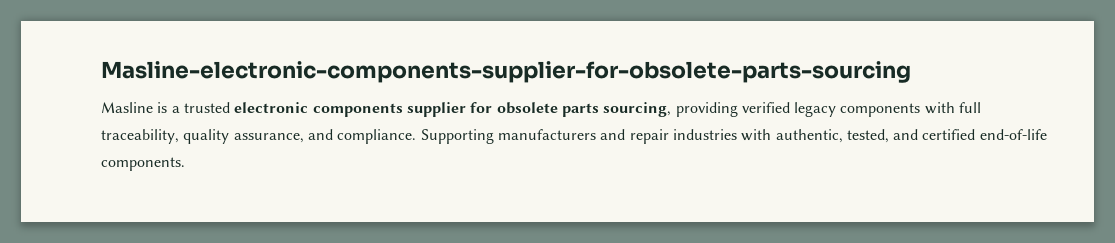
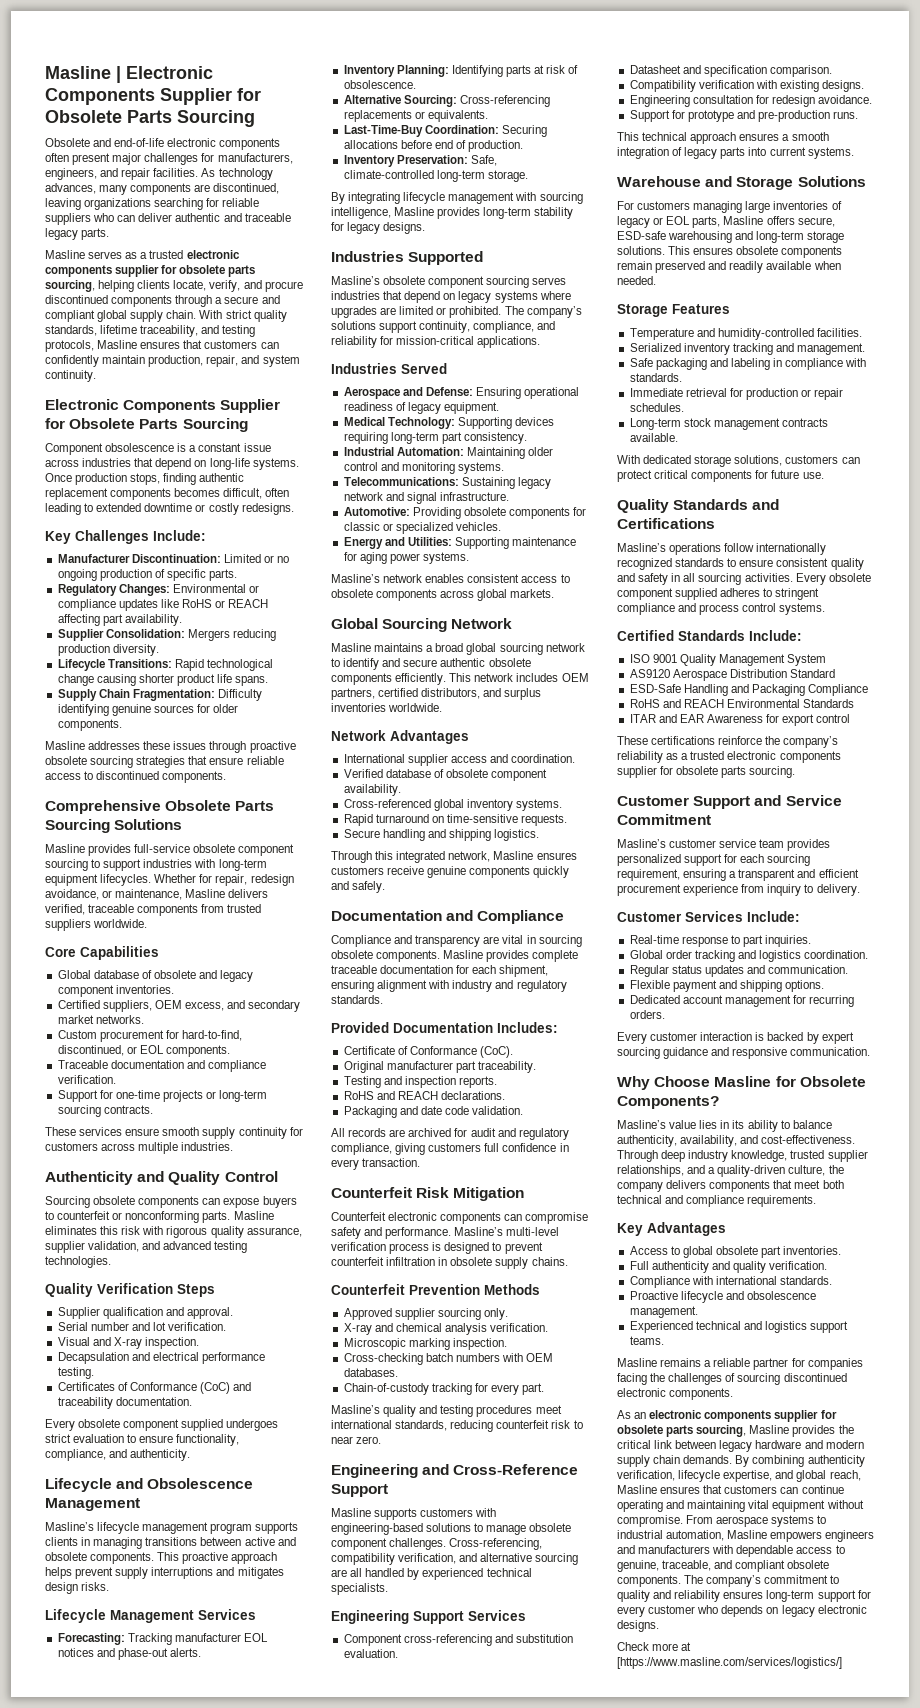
[101,61,911,83] [101,102,168,113] Masline-electronic-components-supplier-for-obsolete-parts-sourcing // Masline is -> [45,66,213,83] [45,88,261,105] [45,110,255,127] [45,138,281,150] [45,153,293,165] [45,168,273,180] [45,183,280,195] [45,198,260,210] [45,213,291,225] [45,228,110,240] [45,250,138,259] Masline | Electronic Components Supplier for Obsolete Parts Sourcing // Obsolete and end-of-life electronic components often present major challenges for manufacturers, engineers, and repair facilities. As technology advances, many components are discontinued, leaving organizations searching for reliable suppliers who can deliver authentic and traceable legacy parts. // Masline serves as
[675,102,982,117] [101,129,1047,144] [101,157,185,171] providing verified legacy components with full traceability, quality assurance, and compliance. Supporting manufacturers and repair industries with authentic, tested, and certified end-of-life components. -> [98,280,303,292] [45,295,280,307] [45,310,287,322] [45,325,256,337] [45,340,279,352] [45,355,300,367] [45,370,96,382] [45,399,281,413] [45,418,248,432] [45,443,271,455] [45,458,299,470] [45,473,245,485] [45,488,290,500] [45,503,294,515] [45,530,206,544] [57,554,290,563] [57,569,238,581] [57,584,259,596] [57,599,269,611] [57,614,182,626] [57,629,276,641] [57,644,159,656] [57,659,273,671] [57,674,269,686] [57,689,262,701] [57,704,239,716] [57,719,122,731] [45,741,296,753] [45,756,284,768] [45,771,227,783] [45,800,275,814] [45,819,183,833] [45,844,295,856] [45,859,267,871] [45,874,294,886] [45,889,269,900] [45,904,262,916] [45,919,148,931] [45,946,159,960] [57,970,254,982] [57,985,174,997] [57,1000,301,1012] [57,1015,144,1024] [57,1030,242,1042] [57,1045,230,1057] [57,1060,266,1072] [57,1075,116,1084] [57,1090,268,1102] [57,1105,153,1117] [45,1127,303,1139] [45,1142,234,1154] [45,1171,278,1185] [45,1196,297,1208] [45,1211,274,1223] [45,1226,302,1238] [45,1241,248,1253] [45,1256,111,1268] [45,1283,215,1297] [57,1307,233,1319] [57,1322,227,1331] [57,1337,199,1349] [57,1352,265,1364] [57,1367,94,1379] [57,1382,252,1394] [57,1397,192,1409] [45,1419,279,1431] [45,1434,240,1446] [45,1449,191,1461] [45,1478,254,1492] [45,1498,140,1511] [45,1522,299,1534] [45,1537,296,1549] [45,1552,278,1564] [45,1567,284,1579] [45,1582,110,1594] [45,1609,256,1623] [57,1633,268,1645] [57,1648,201,1660] [343,65,579,77] [343,80,416,89] [343,95,550,107] [343,110,488,122] [343,125,547,137] [343,140,524,152] [343,155,497,167] [343,170,528,182] [331,192,583,204] [331,207,574,219] [331,222,426,234] [331,251,484,265] [331,276,567,288] [331,291,571,303] [331,306,582,318] [331,321,556,333] [331,336,541,348] [331,363,447,374] [343,387,580,399] [343,402,499,414] [343,417,554,429] [343,432,527,444] [343,447,553,459] [343,462,504,474] [343,477,551,489] [343,492,509,504] [343,507,587,519] [343,522,501,534] [343,537,577,549] [343,552,469,564] [331,574,570,583] [331,589,555,601] [331,618,513,632] [331,643,585,655] [331,658,531,670] [331,673,589,685] [331,688,542,700] [331,703,443,712] [331,730,469,744] [343,754,576,766] [343,769,548,781] [343,784,401,796] [343,799,562,811] [343,814,568,826] [343,829,540,841] [331,851,577,863] [331,866,570,878] [331,881,386,893] [331,910,565,924] [331,935,582,947] [331,950,579,962] [331,965,549,977] [331,980,567,992] [331,995,383,1004] [331,1022,558,1033] [343,1046,513,1058] [343,1061,536,1073] [343,1076,497,1088] [343,1091,505,1100] [343,1106,524,1118] [331,1128,569,1140] [331,1143,569,1155] [331,1158,421,1170] [331,1187,525,1201] [331,1212,589,1224] [331,1227,560,1239] [331,1242,543,1254] [331,1257,568,1269] [331,1284,540,1295] [343,1308,508,1320] [343,1323,549,1335] [343,1338,507,1350] [343,1353,554,1365] [343,1368,398,1377] [343,1383,545,1395] [331,1405,562,1417] [331,1420,583,1432] [331,1436,382,1444] [331,1464,579,1478] [331,1484,388,1497] [331,1508,497,1520] [331,1523,572,1535] [331,1538,543,1550] [331,1553,579,1565] [331,1568,532,1580] [331,1583,388,1595] [331,1610,526,1624] [343,1634,573,1646] [343,1649,398,1658] [629,65,832,77] [629,80,865,92] [629,95,873,107] [629,110,859,122] [617,132,829,144] [617,147,854,159] [617,176,866,190] [617,201,842,213] [617,216,835,228] [617,231,845,243] [617,246,843,258] [617,261,841,273] [617,276,656,285] [617,304,730,317] [629,328,862,340] [629,343,866,355] [629,358,867,370] [629,373,682,382] [629,388,844,400] [629,403,684,412] [629,418,828,430] [629,433,678,442] [617,455,860,467] [617,470,824,482] [617,499,780,513] [617,518,715,529] [617,543,827,555] [617,558,864,570] [617,573,871,585] [617,588,820,600] [617,603,826,615] [617,630,802,641] [629,654,827,666] [629,669,835,681] [629,684,869,696] [629,699,855,708] [629,714,851,726] [617,736,839,748] [617,751,841,763] [617,766,796,778] [617,795,842,809] [617,814,711,825] [617,839,831,851] [617,854,811,866] [617,869,859,881] [617,884,860,896] [617,911,800,922] [629,935,812,947] [629,950,869,962] [629,965,849,977] [629,980,825,992] [629,995,855,1007] [629,1010,665,1019] [617,1032,854,1044] [617,1047,871,1059] [617,1076,866,1090] [617,1096,719,1109] [617,1120,832,1132] [617,1135,856,1147] [617,1150,868,1162] [617,1165,844,1177] [617,1180,844,1192] [617,1195,817,1207] [617,1222,726,1236] [629,1246,842,1258] [629,1261,828,1273] [629,1276,832,1288] [629,1291,816,1303] [629,1306,698,1318] [629,1321,849,1333] [629,1336,664,1345] [617,1358,863,1370] [617,1373,847,1385] [617,1388,734,1400] [617,1410,837,1422] [617,1425,854,1437] [617,1440,864,1452] [617,1455,865,1467] [617,1470,861,1482] [617,1485,844,1494] [617,1500,864,1512] [617,1515,827,1527] [617,1530,875,1542] [617,1545,845,1557] [617,1560,830,1572] [617,1575,840,1587] [617,1590,871,1602] [617,1605,867,1617] [617,1620,659,1632] [617,1642,692,1651] [617,1657,842,1669] helping clients locate, verify, and procure discontinued components through a secure and compliant global supply chain. With strict quality standards, lifetime traceability, and testing protocols, Masline ensures that customers can confidently maintain production, repair, and system continuity. // Electronic Components Supplier for Obsolete Parts Sourcing // Component obsolescence is a constant issue across industries that depend on long-life systems. Once production stops, finding authentic replacement components becomes difficult, often leading to extended downtime or costly redesigns. // Key Challenges Include: // Manufacturer Discontinuation: Limited or no ongoing production of specific parts. // Regulatory Changes: Environmental or compliance updates like RoHS or REACH affecting part availability. // Supplier Consolidation: Mergers reducing production diversity. // Lifecycle Transitions: Rapid technological change causing shorter product life spans. // Supply Chain Fragmentation: Difficulty identifying genuine sources for older components. // Masline addresses these issues through proactive obsolete sourcing strategies that ensure reliable access to discontinued components. // Comprehensive Obsolete Parts Sourcing Solutions // Masline provides full-service obsolete component sourcing to support industries with long-term equipment lifecycles. Whether for repair, redesign avoidance, or maintenance, Masline delivers verified, traceable components from trusted suppliers worldwide. // Core Capabilities // Global database of obsolete and legacy component inventories. // Certified suppliers, OEM excess, and secondary market networks. // Custom procurement for hard-to-find, discontinued, or EOL components. // Traceable documentation and compliance verification. // Support for one-time projects or long-term sourcing contracts. // These services ensure smooth supply continuity for customers across multiple industries. // Authenticity and Quality Control // Sourcing obsolete components can expose buyers to counterfeit or nonconforming parts. Masline eliminates this risk with rigorous quality assurance, supplier validation, and advanced testing technologies. // Quality Verification Steps // Supplier qualification and approval. // Serial number and lot verification. // Visual and X-ray inspection. // Decapsulation and electrical performance testing. // Certificates of Conformance (CoC) and traceability documentation. // Every obsolete component supplied undergoes strict evaluation to ensure functionality, compliance, and authenticity. // Lifecycle and Obsolescence Management // Masline’s lifecycle management program supports clients in managing transitions between active and obsolete components. This proactive approach helps prevent supply interruptions and mitigates design risks. // Lifecycle Management Services // Forecasting: Tracking manufacturer EOL notices and phase-out alerts. // Inventory Planning: Identifying parts at risk of obsolescence. // Alternative Sourcing: Cross-referencing replacements or equivalents. // Last-Time-Buy Coordination: Securing allocations before end of production. // Inventory Preservation: Safe, climate-controlled long-term storage. // By integrating lifecycle management with sourcing intelligence, Masline provides long-term stability for legacy designs. // Industries Supported // Masline’s obsolete component sourcing serves industries that depend on legacy systems where upgrades are limited or prohibited. The company’s solutions support continuity, compliance, and reliability for mission-critical applications. // Industries Served // Aerospace and Defense: Ensuring operational readiness of legacy equipment. // Medical Technology: Supporting devices requiring long-term part consistency. // Industrial Automation: Maintaining older control and monitoring systems. // Telecommunications: Sustaining legacy network and signal infrastructure. // Automotive: Providing obsolete components for classic or specialized vehicles. // Energy and Utilities: Supporting maintenance for aging power systems. // Masline’s network enables consistent access to obsolete components across global markets. // Global Sourcing Network // Masline maintains a broad global sourcing network to identify and secure authentic obsolete components efficiently. This network includes OEM partners, certified distributors, and surplus inventories worldwide. // Network Advantages // International supplier access and coordination. // Verified database of obsolete component availability. // Cross-referenced global inventory systems. // Rapid turnaround on time-sensitive requests. // Secure handling and shipping logistics. // Through this integrated network, Masline ensures customers receive genuine components quickly and safely. // Documentation and Compliance // Compliance and transparency are vital in sourcing obsolete components. Masline provides complete traceable documentation for each shipment, ensuring alignment with industry and regulatory standards. // Provided Documentation Includes: // Certificate of Conformance (CoC). // Original manufacturer part traceability. // Testing and inspection reports. // RoHS and REACH declarations. // Packaging and date code validation. // All records are archived for audit and regulatory compliance, giving customers full confidence in every transaction. // Counterfeit Risk Mitigation // Counterfeit electronic components can compromise safety and performance. Masline’s multi-level verification process is designed to prevent counterfeit infiltration in obsolete supply chains. // Counterfeit Prevention Methods // Approved supplier sourcing only. // X-ray and chemical analysis verification. // Microscopic marking inspection. // Cross-checking batch numbers with OEM databases. // Chain-of-custody tracking for every part. // Masline’s quality and testing procedures meet international standards, reducing counterfeit risk to near zero. // Engineering and Cross-Reference Support // Masline supports customers with engineering-based solutions to manage obsolete component challenges. Cross-referencing, compatibility verification, and alternative sourcing are all handled by experienced technical specialists. // Engineering Support Services // Component cross-referencing and substitution evaluation. // Datasheet and specification comparison. // Compatibility verification with existing designs. // Engineering consultation for redesign avoidance. // Support for prototype and pre-production runs. // This technical approach ensures a smooth integration of legacy parts into current systems. // Warehouse and Storage Solutions // For customers managing large inventories of legacy or EOL parts, Masline offers secure, ESD-safe warehousing and long-term storage solutions. This ensures obsolete components remain preserved and readily available when needed. // Storage Features // Temperature and humidity-controlled facilities. // Serialized inventory tracking and management. // Safe packaging and labeling in compliance with standards. // Immediate retrieval for production or repair schedules. // Long-term stock management contracts available. // With dedicated storage solutions, customers can protect critical components for future use. // Quality Standards and Certifications // Masline’s operations follow internationally recognized standards to ensure consistent quality and safety in all sourcing activities. Every obsolete component supplied adheres to stringent compliance and process control systems. // Certified Standards Include: // ISO 9001 Quality Management System // AS9120 Aerospace Distribution Standard // ESD-Safe Handling and Packaging Compliance // RoHS and REACH Environmental Standards // ITAR and EAR Awareness for export control // These certifications reinforce the company’s reliability as a trusted electronic components supplier for obsolete parts sourcing. // Customer Support and Service Commitment // Masline’s customer service team provides personalized support for each sourcing requirement, ensuring a transparent and efficient procurement experience from inquiry to delivery. // Customer Services Include: // Real-time response to part inquiries. // Global order tracking and logistics coordination. // Regular status updates and communication. // Flexible payment and shipping options. // Dedicated account management for recurring orders. // Every customer interaction is backed by expert sourcing guidance and responsive communication. // Why Choose Masline for Obsolete Components? // Masline’s value lies in its ability to balance authenticity, availability, and cost-effectiveness. Through deep industry knowledge, trusted supplier relationships, and a quality-driven culture, the company delivers components that meet both technical and compliance requirements. // Key Advantages // Access to global obsolete part inventories. // Full authenticity and quality verification. // Compliance with international standards. // Proactive lifecycle and obsolescence management. // Experienced technical and logistics support teams. // Masline remains a reliable partner for companies facing the challenges of sourcing discontinued electronic components. // As an electronic components supplier for obsolete parts sourcing, Masline provides the critical link between legacy hardware and modern supply chain demands. By combining authenticity verification, lifecycle expertise, and global reach, Masline ensures that customers can continue operating and maintaining vital equipment without compromise. From aerospace systems to industrial automation, Masline empowers engineers and manufacturers with dependable access to genuine, traceable, and compliant obsolete components. The company’s commitment to quality and reliability ensures long-term support for every customer who depends on legacy electronic designs. // Check more at [https://www.masline.com/services/logistics/]

